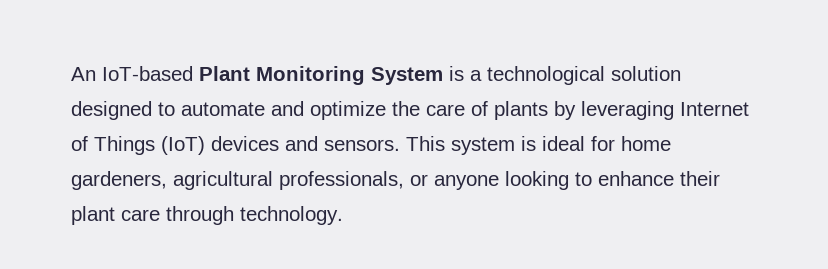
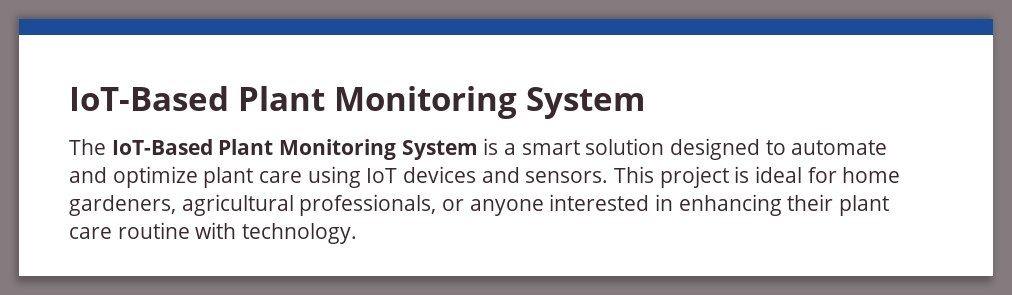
[71,66,193,81] An IoT-based -> [69,86,645,119] [69,139,213,155] IoT-Based Plant Monitoring System // The IoT-Based
[487,66,605,85] technological -> [521,140,580,155] smart
[392,101,749,120] [71,136,205,155] the care of plants by leveraging Internet of Things (IoT) -> [203,166,398,188] plant care using IoT
[451,137,515,155] system -> [659,166,729,188] project
[505,171,674,190] looking to enhance -> [549,194,782,216] interested in enhancing
[166,206,234,225] through -> [117,222,237,239] routine with

